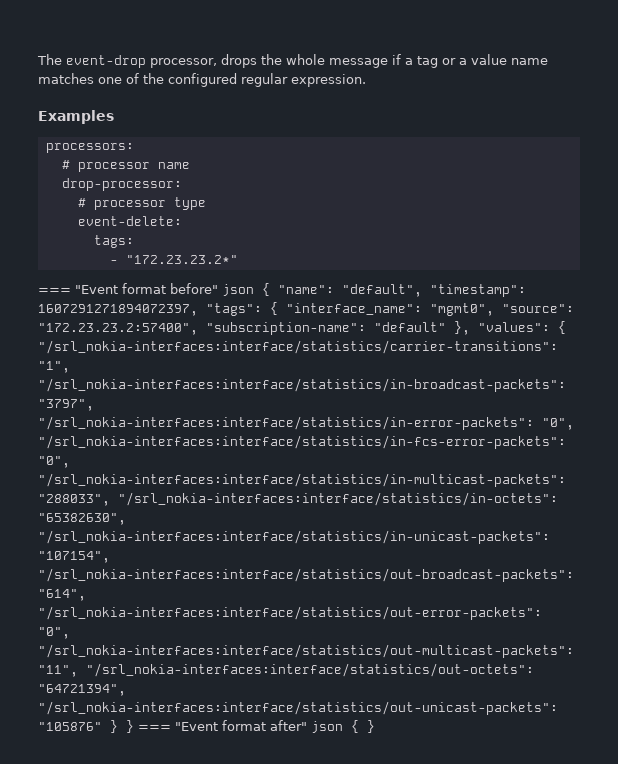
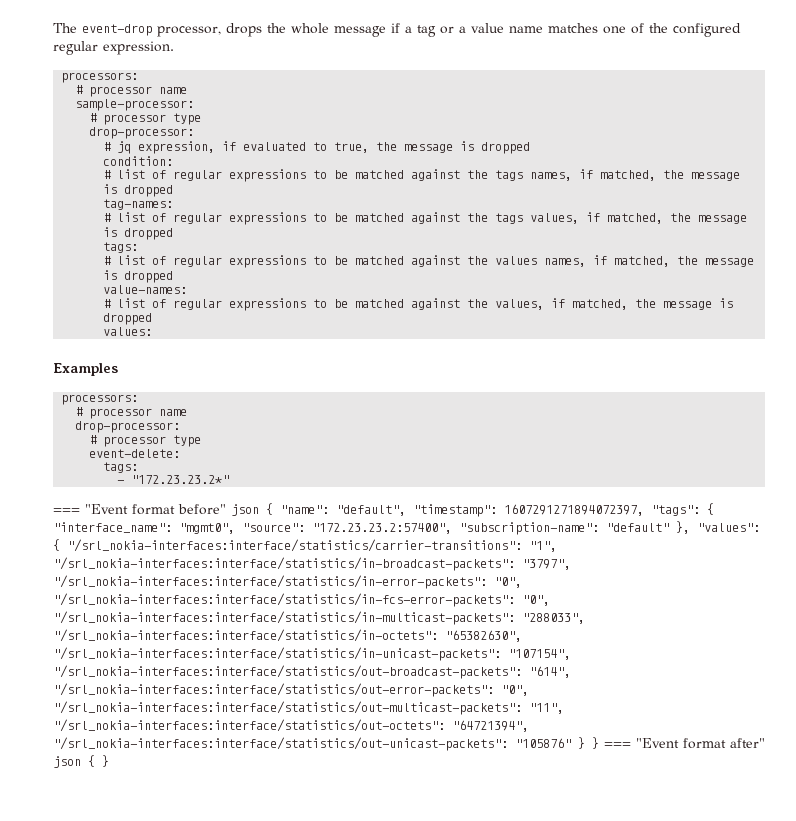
(366, 80) none -> [61,72,139,83] [75,85,188,97] [75,99,195,111] [89,113,202,125] [89,127,195,139] [103,141,531,154] [103,156,174,166] [103,169,741,182] [103,184,174,197] [103,199,174,210] [103,212,748,225] [103,227,174,240] [103,242,139,253] [103,255,755,268] [103,270,174,283] [103,285,188,294] [103,298,734,311] [103,313,153,325] [103,327,153,336] // processors: // # processor name // sample-processor: // # processor type // drop-processor: // # jq expression, if evaluated to true, the message is dropped // condition: // # list of regular expressions to be matched against the tags names, if matched, the message is dropped // tag-names: // # list of regular expressions to be matched against the tags values, if matched, the message is dropped // tags: // # list of regular expressions to be matched against the values names, if matched, the message is dropped // value-names: // # list of regular expressions to be matched against the values, if matched, the message is dropped // values:

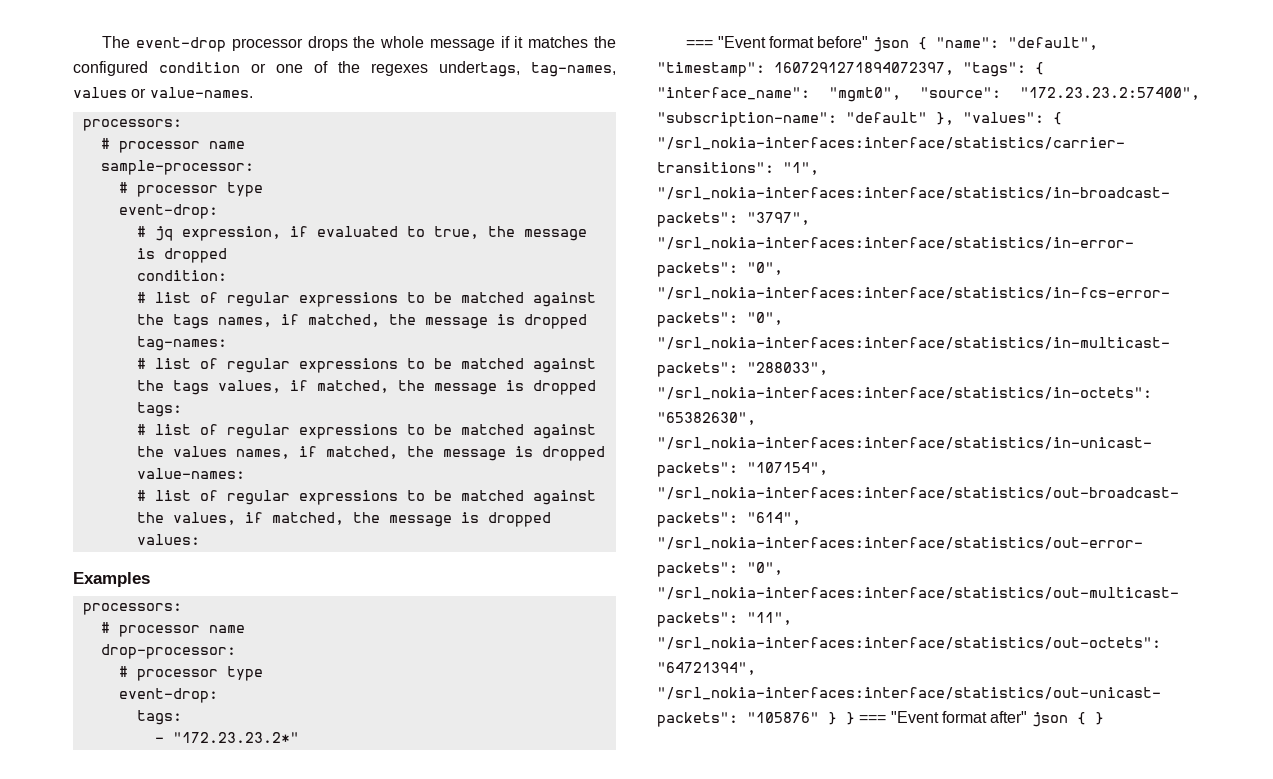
[157,26,221,37] processor, -> [231,38,303,51] processor
[405,23,741,37] [53,41,174,55] a tag or a value name matches one of the configured regular expression. -> [514,36,617,48] [73,61,616,77] [73,87,253,98] it matches the configured condition or one of the regexes undertags, tag-names, values or value-names.
[89,127,195,139] drop-processor: -> [118,204,218,219] event-drop:
[89,449,181,458] event-delete: -> [118,688,218,703] event-drop:

